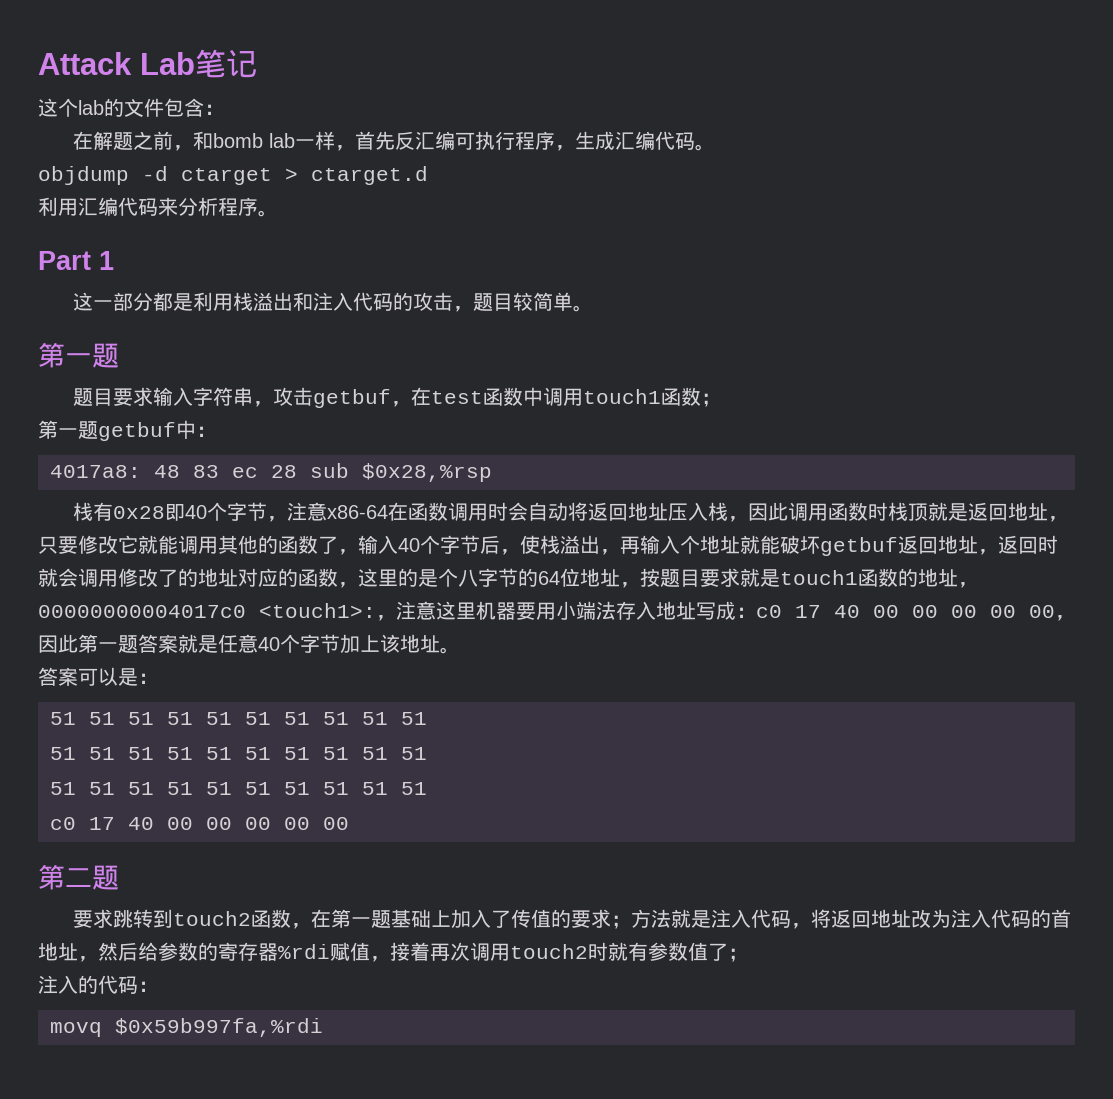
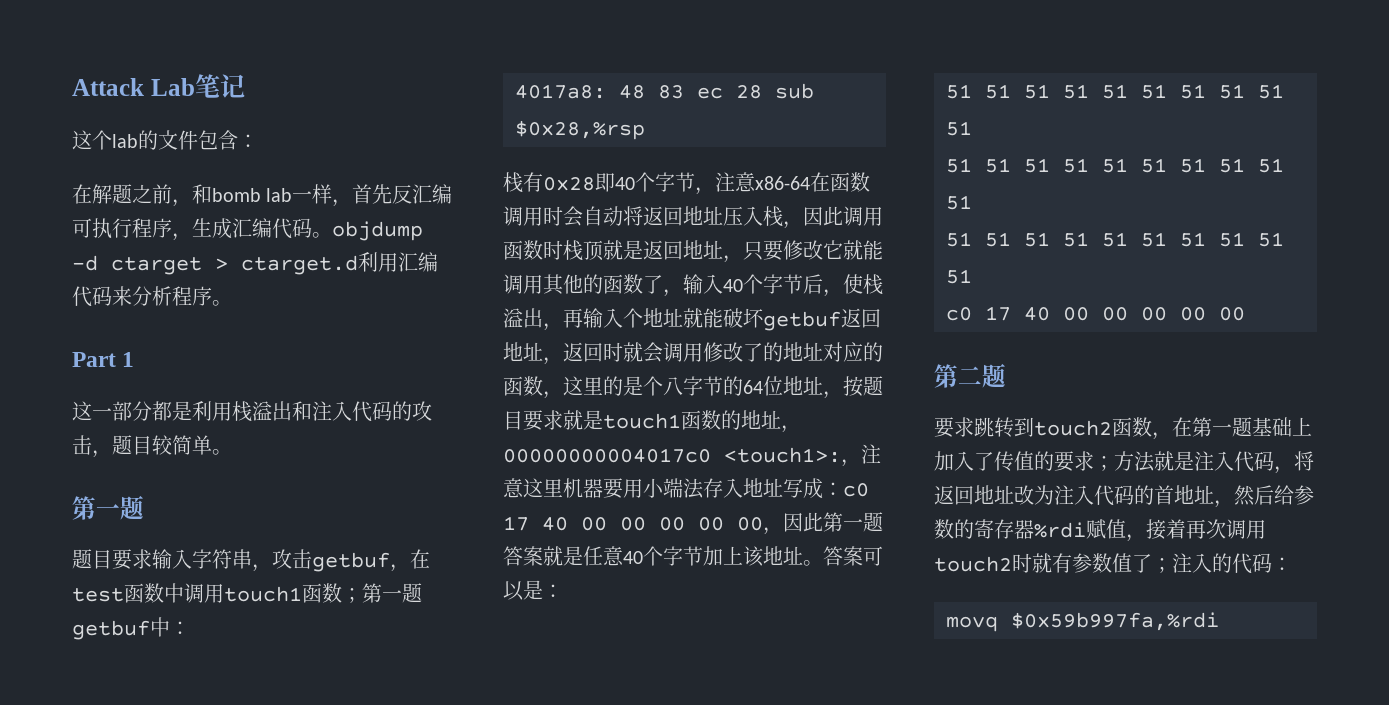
(715, 147) // -> (332, 235) none
(428, 175) // -> (358, 265) none
(721, 400) // -> (362, 595) none
(460, 650) // -> (823, 563) none
(748, 955) // -> (1172, 565) none

